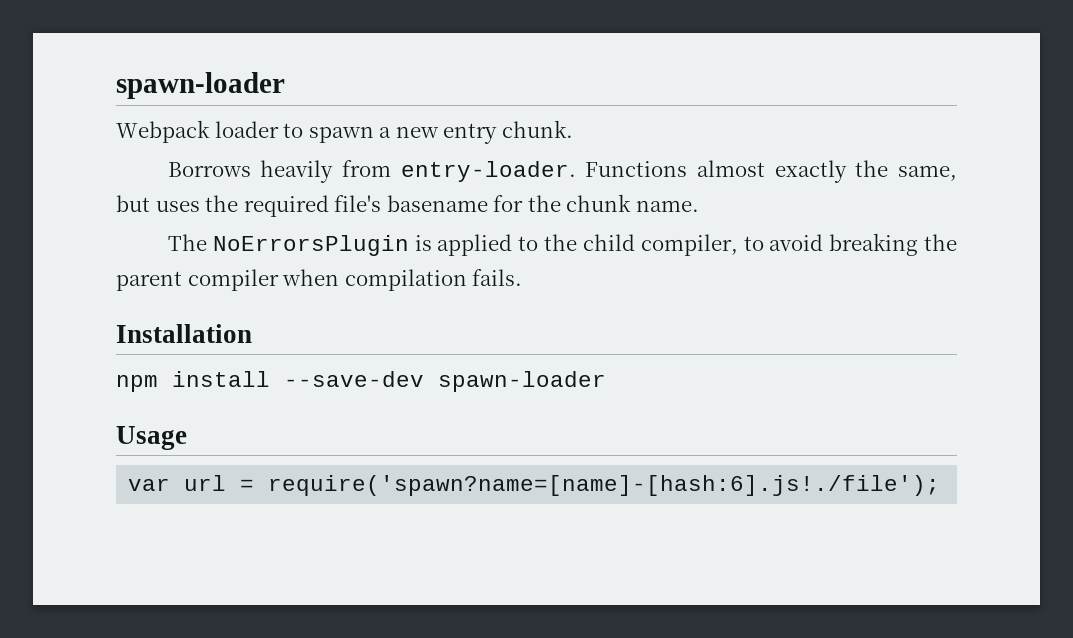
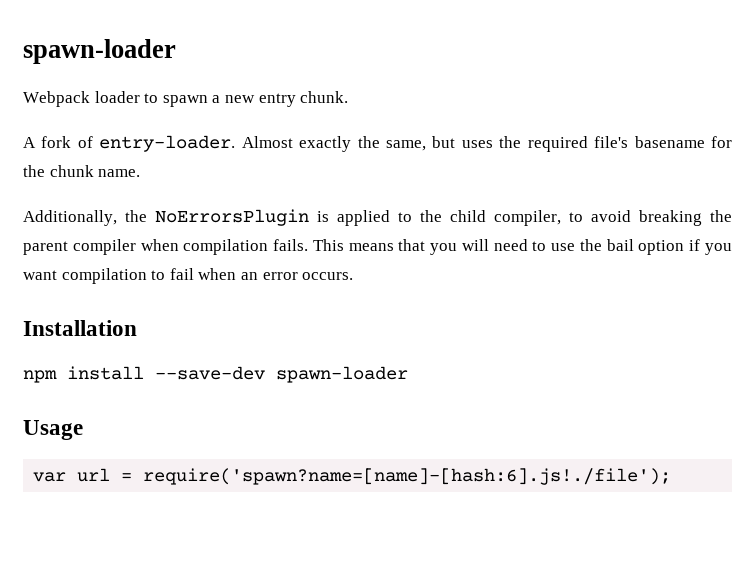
[167,160,766,183] Borrows heavily from entry-loader. Functions almost -> [23,135,293,152] A fork of entry-loader. Almost
[167,234,207,251] The -> [23,210,147,226] Additionally, the
(523, 277) none -> [312,239,732,255] [23,268,354,284] This means that you will need to use the bail option if you want compilation to fail when an error occurs.

